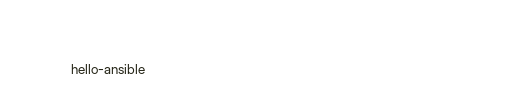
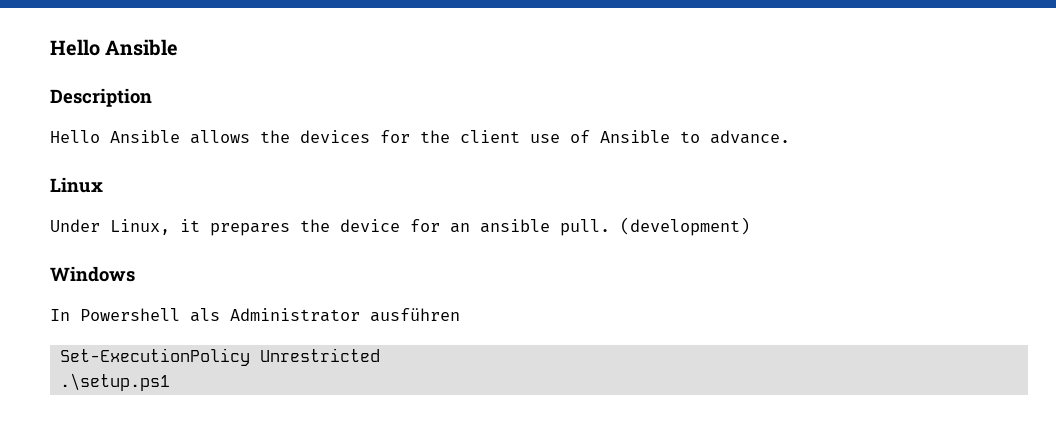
[71,64,145,74] hello-ansible -> [50,39,179,56] [50,88,152,107] [50,130,790,144] [50,177,103,193] [50,217,750,236] [50,266,135,282] [50,308,460,322] [59,348,380,366] [59,373,170,391] Hello Ansible // Description // Hello Ansible allows the devices for the client use of Ansible to advance. // Linux // Under Linux, it prepares the device for an ansible pull. (development) // Windows // In Powershell als Administrator ausführen // Set-ExecutionPolicy Unrestricted // .\setup.ps1

